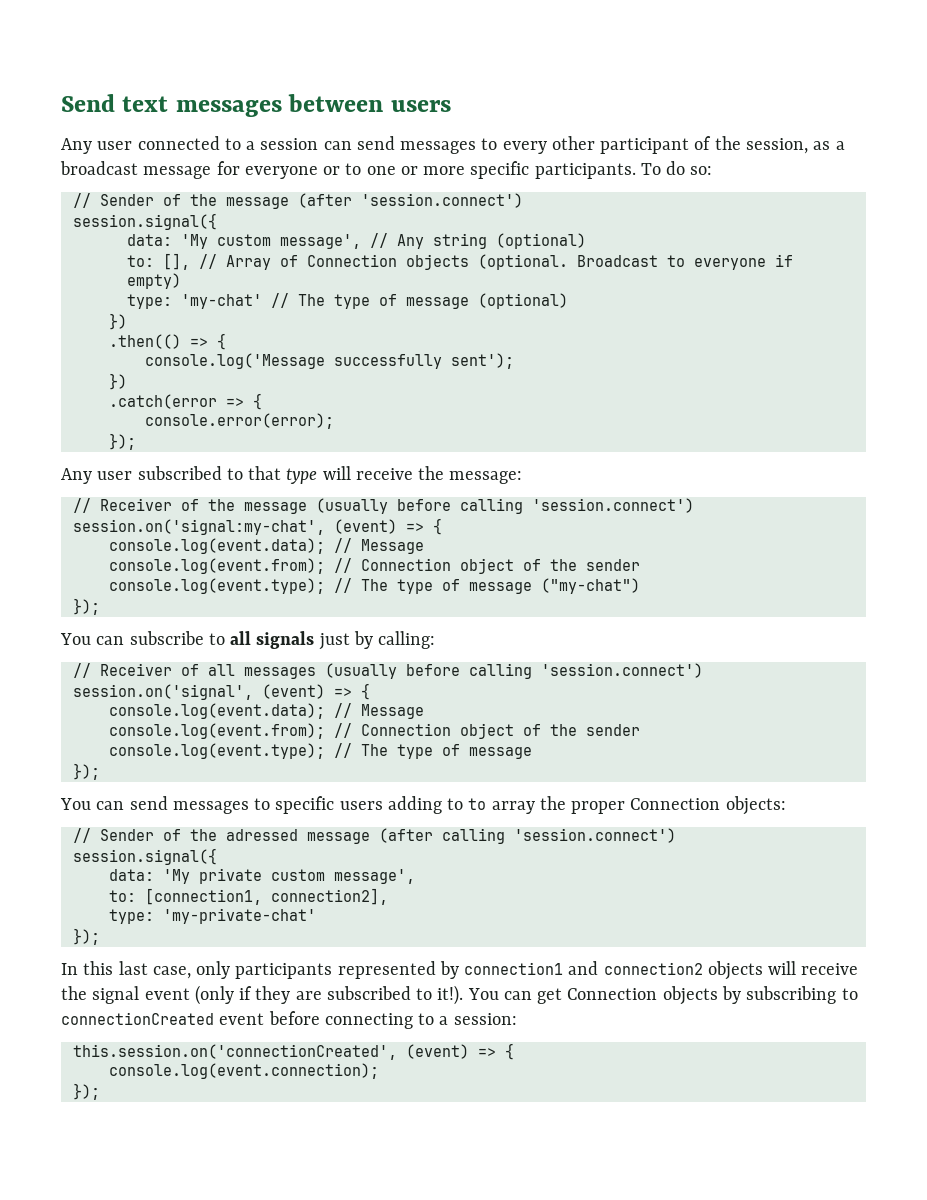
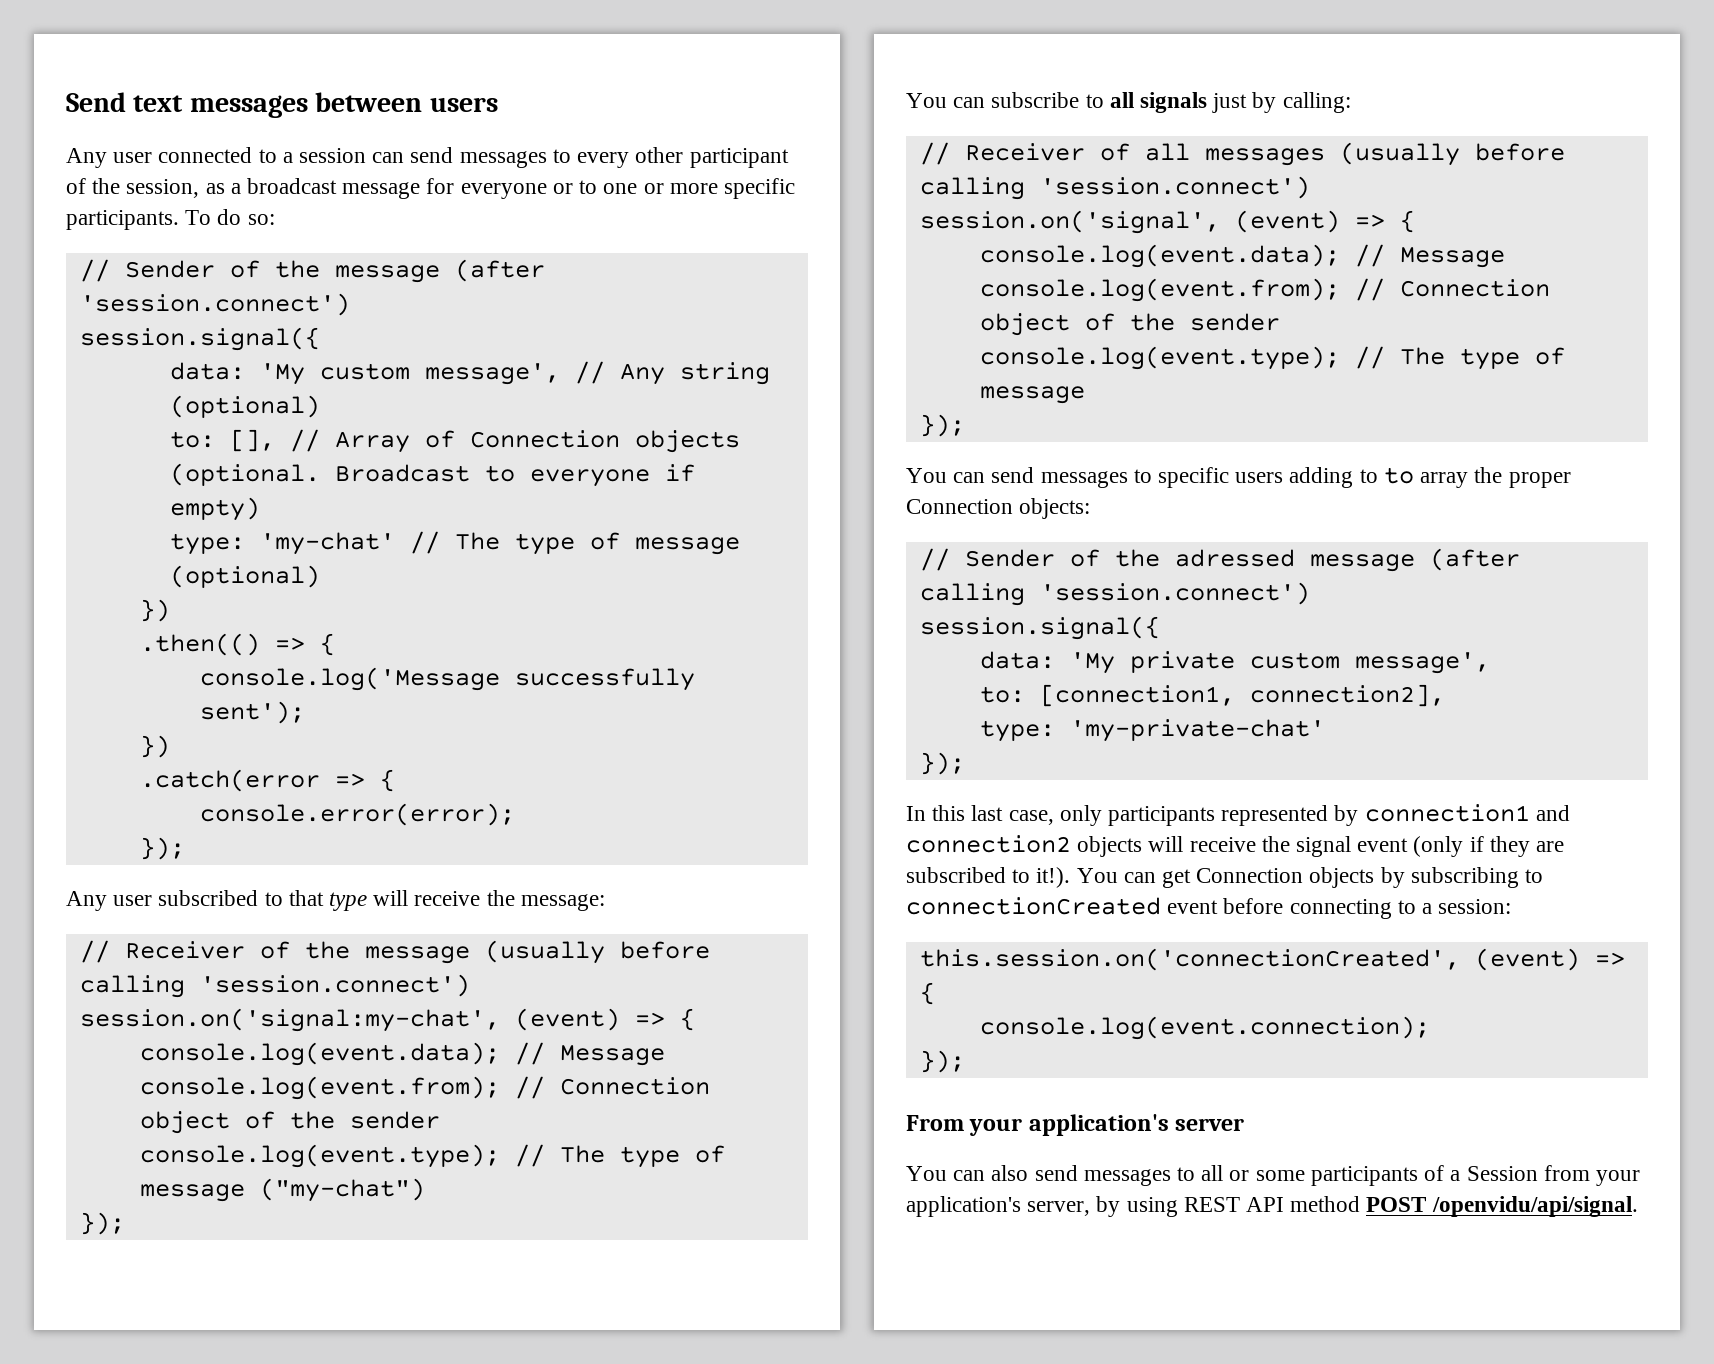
(100, 1091) none -> [906,1114,1245,1136] [906,1165,1640,1186] [906,1196,1638,1217] // From your application's server // You can also send messages to all or some participants of a Session from your application's server, by using REST API method POST /openvidu/api/signal.

